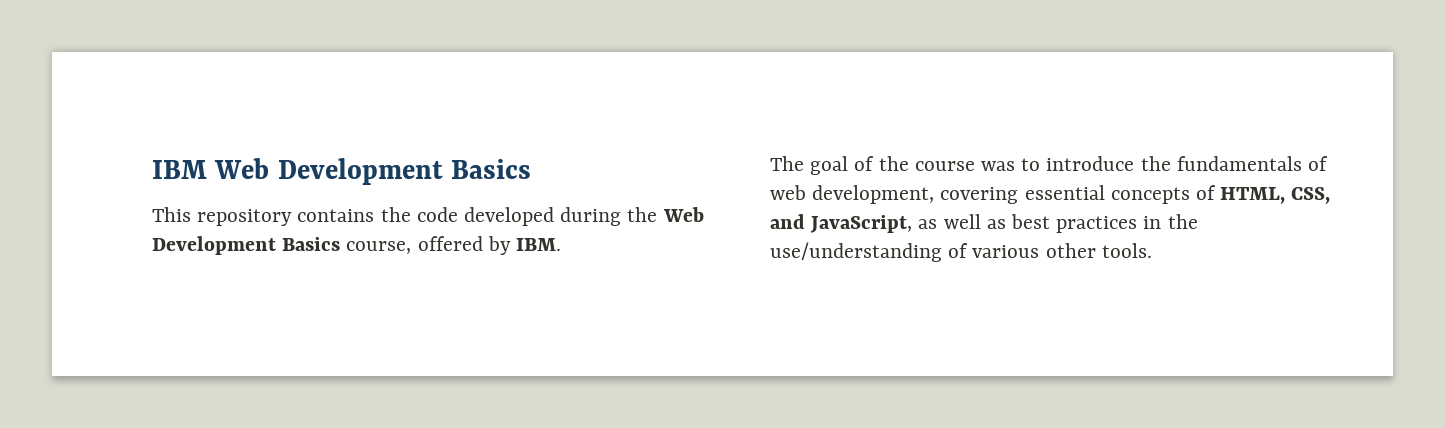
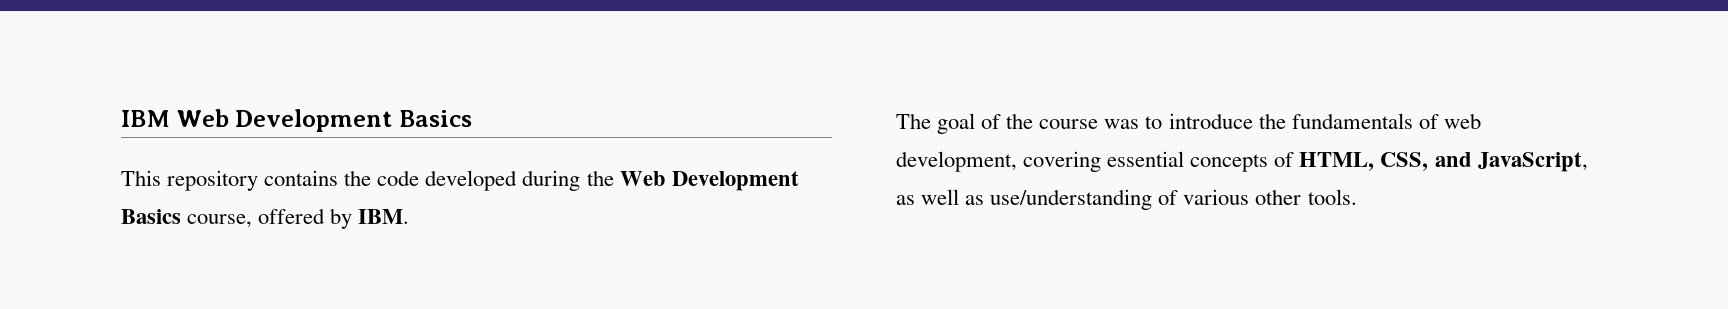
[1011,214,1198,233] best practices in the -> (985, 200) none

